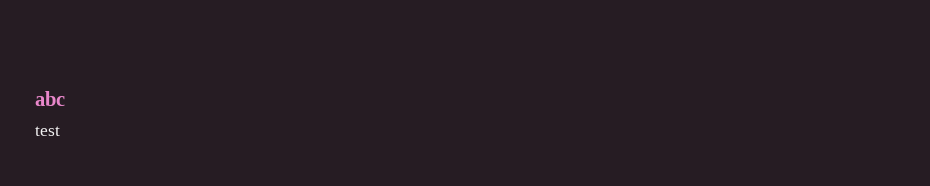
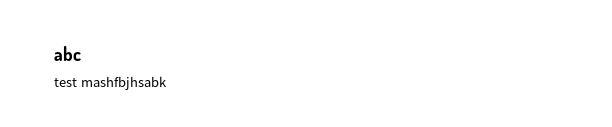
(60, 131) none -> [80,76,167,90] mashfbjhsabk

